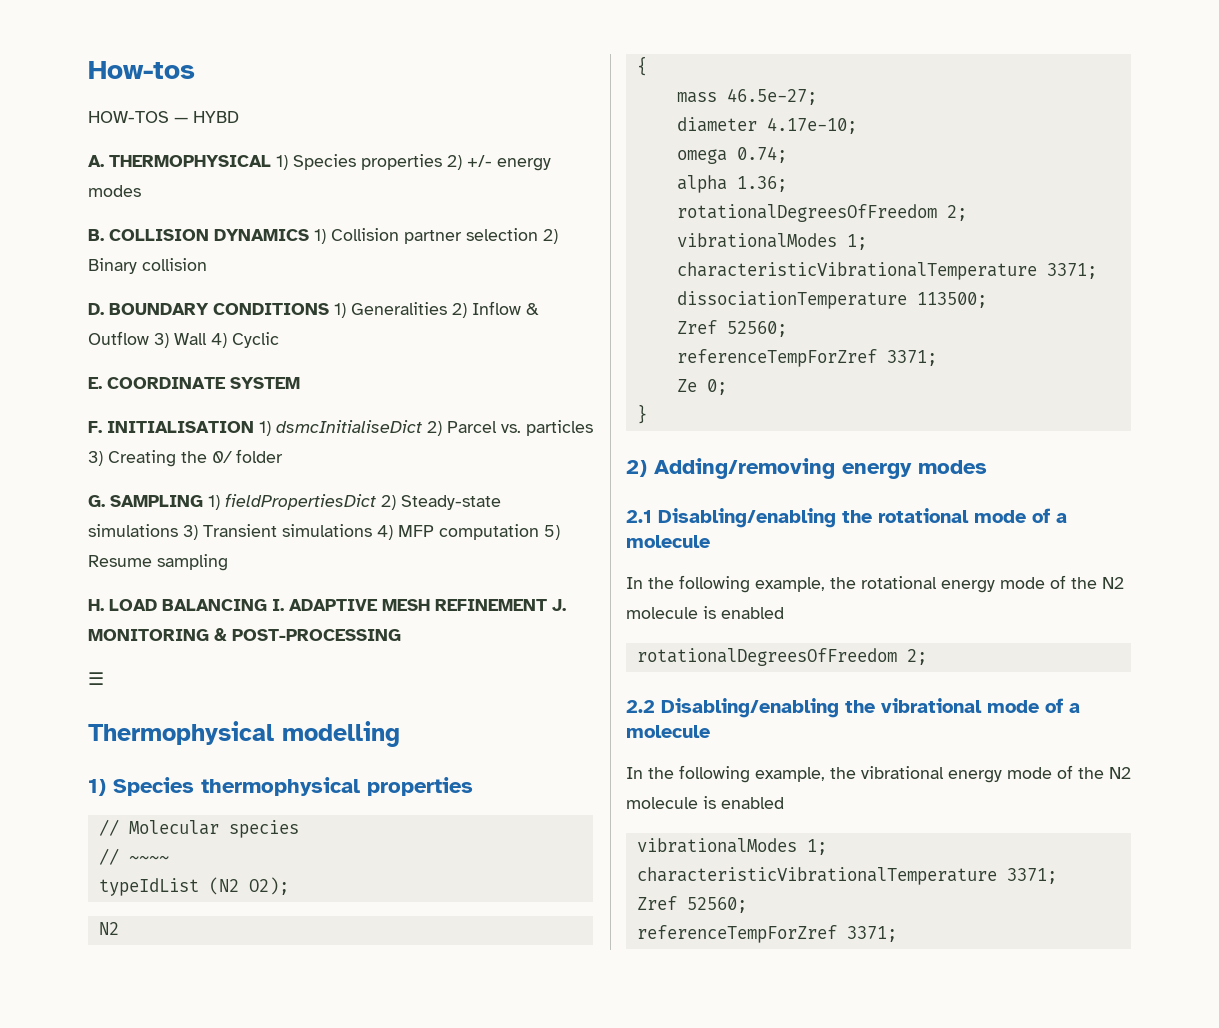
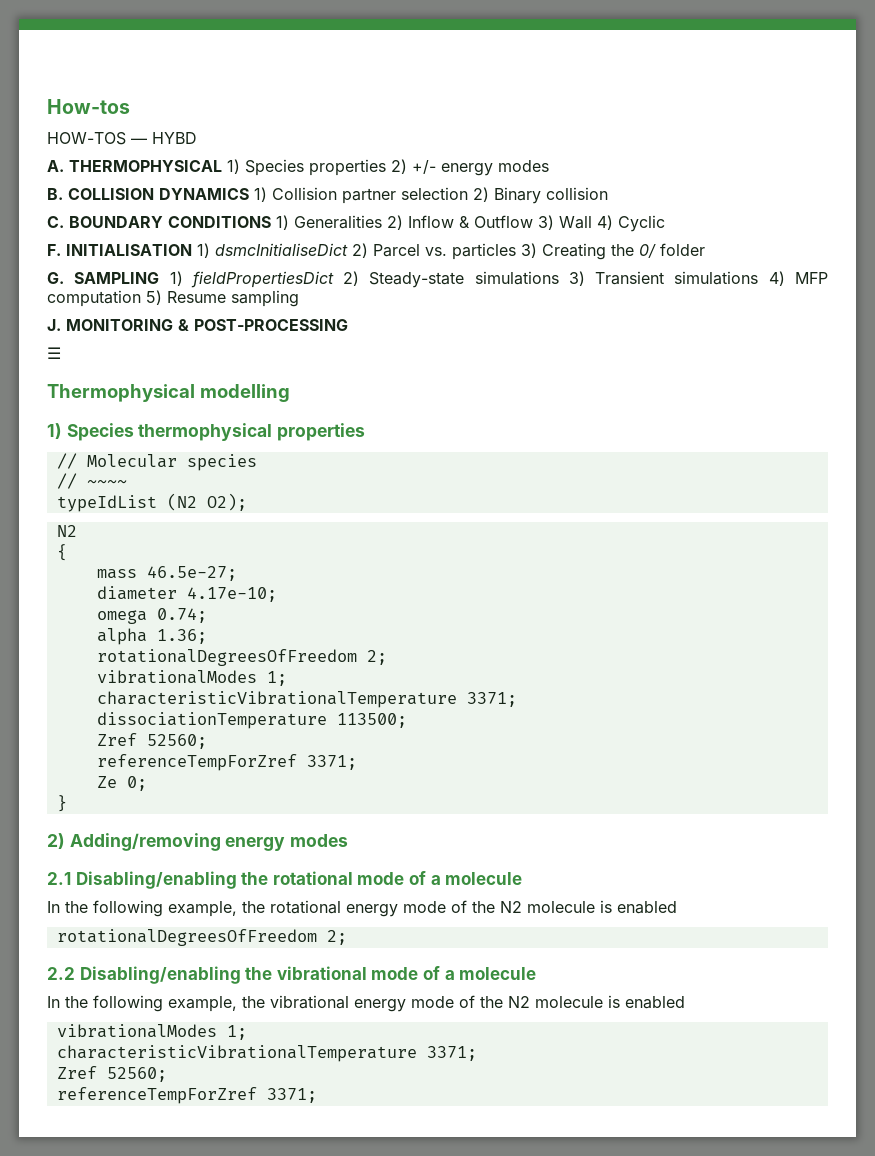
[88,303,104,315] D. -> [47,216,64,228] C.
[88,377,300,389] // E. COORDINATE SYSTEM -> (665, 223) none
[88,599,547,611] H. LOAD BALANCING I. ADAPTIVE MESH REFINEMENT -> (299, 298) none

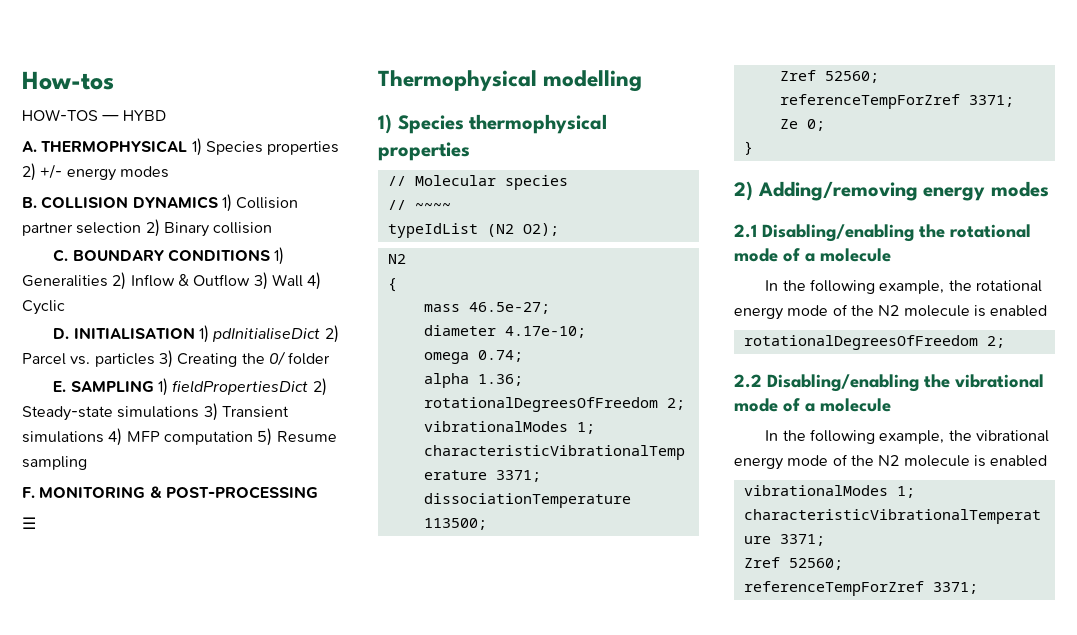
[47,244,61,256] F. -> [53,328,70,339] D.
[215,243,348,256] dsmcInitialiseDict -> [212,327,321,342] pdInitialiseDict
[47,272,64,284] G. -> [53,381,67,392] E.
[47,319,61,331] J. -> [22,487,35,498] F.

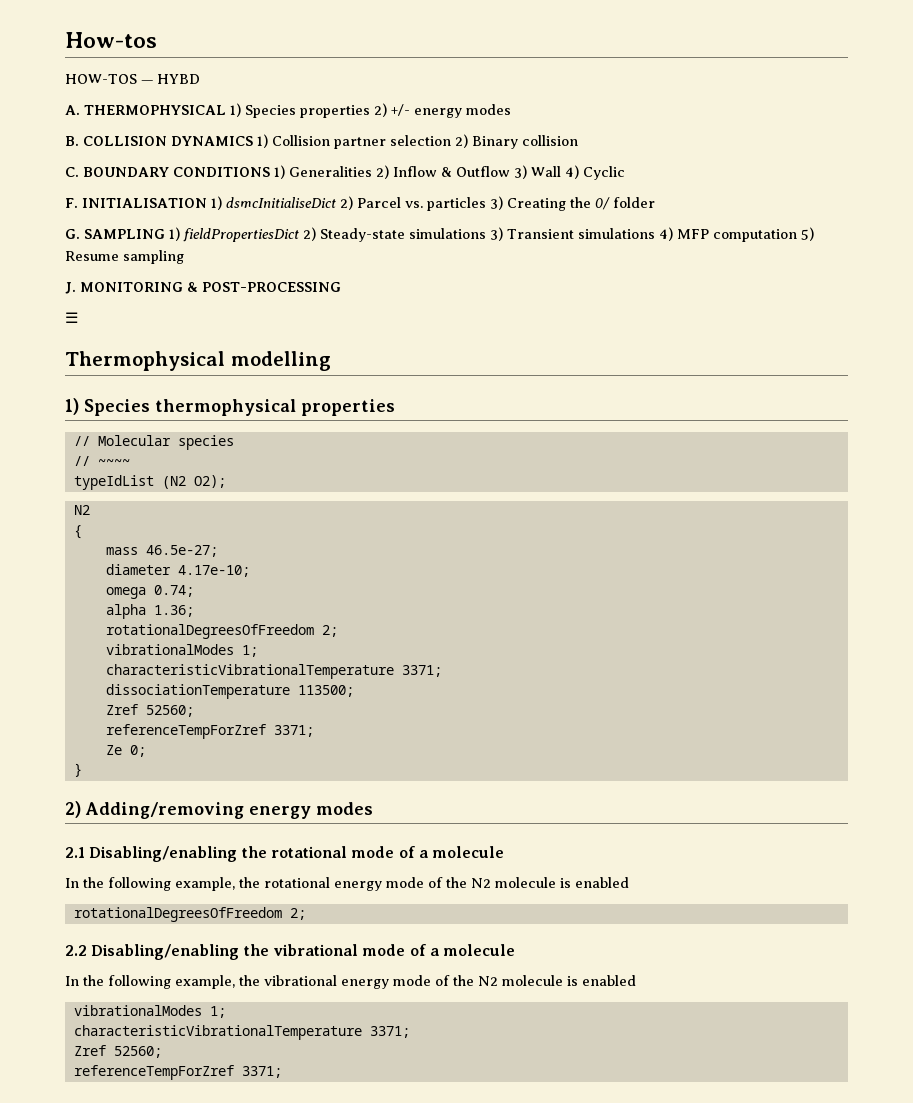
[53,328,70,339] D. -> [65,198,78,208] F.
[212,327,321,342] pdInitialiseDict -> [225,197,336,208] dsmcInitialiseDict
[53,381,67,392] E. -> [65,229,80,239] G.
[22,487,35,498] F. -> [65,282,76,294] J.

